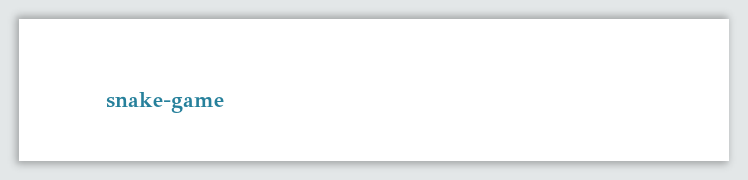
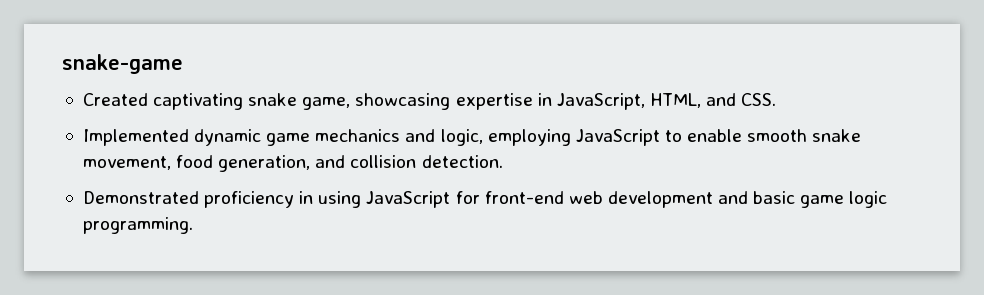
(224, 102) none -> [82,93,777,110] [82,129,862,146] [82,155,503,172] [82,191,888,208] [82,217,193,234] // Created captivating snake game, showcasing expertise in JavaScript, HTML, and CSS. // Implemented dynamic game mechanics and logic, employing JavaScript to enable smooth snake movement, food generation, and collision detection. // Demonstrated proficiency in using JavaScript for front-end web development and basic game logic programming.

